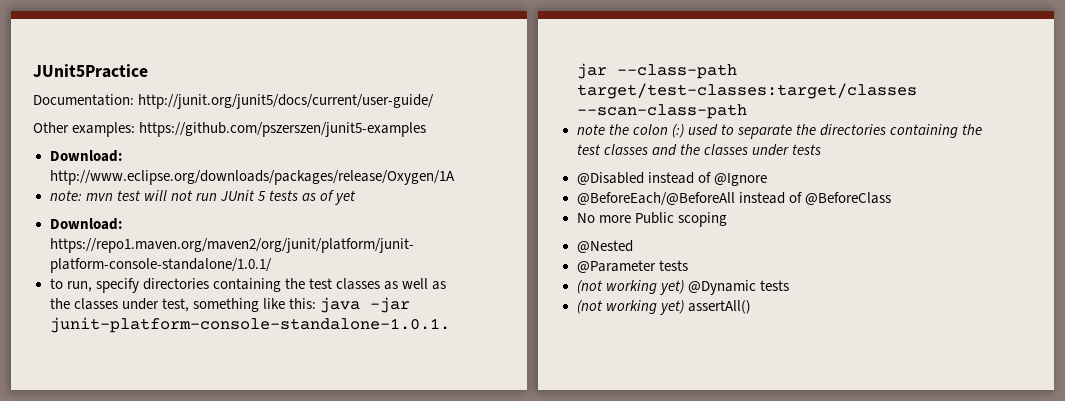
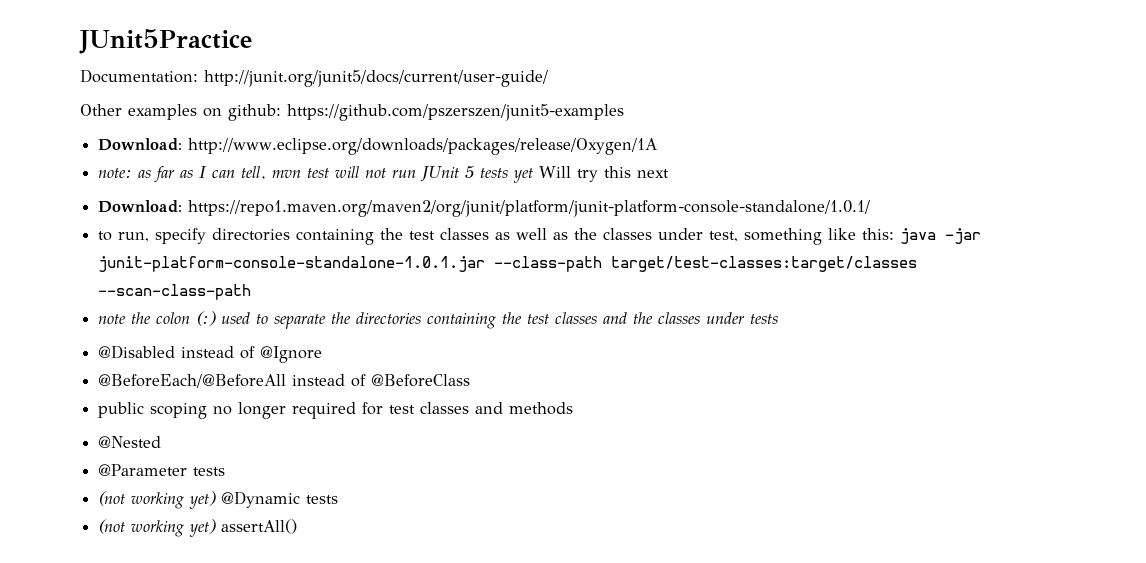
[72,122,136,137] examples: -> [128,104,281,121] examples on github:
(82, 195) none -> [138,166,267,183] as far as I can tell,
[301,190,335,201] as of -> (509, 173) none
(357, 197) none -> [539,166,670,182] Will try this next
[576,212,727,227] No more Public scoping -> [98,402,574,419] public scoping no longer required for test classes and methods

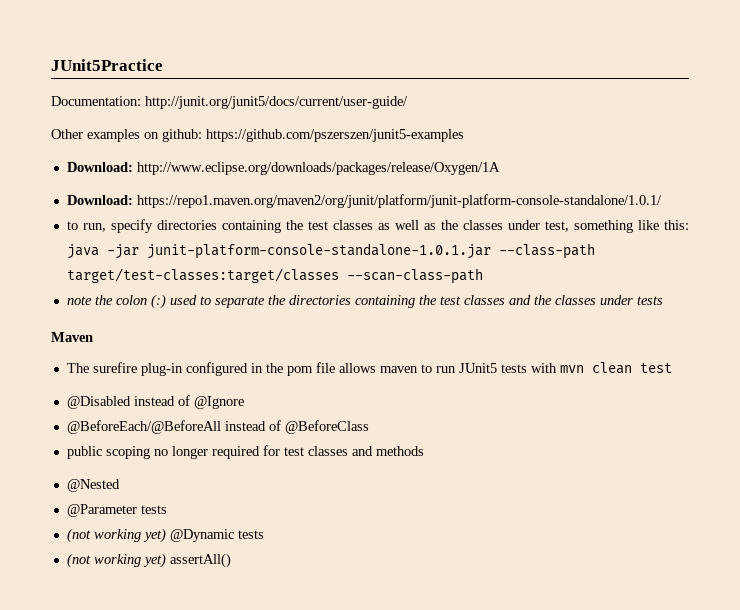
[98,166,670,183] // note: as far as I can tell, mvn test will not run JUnit 5 tests yet Will try this next -> (500, 168) none
(779, 319) none -> [51,332,93,342] [66,362,672,376] // Maven // The surefire plug-in configured in the pom file allows maven to run JUnit5 tests with mvn clean test

